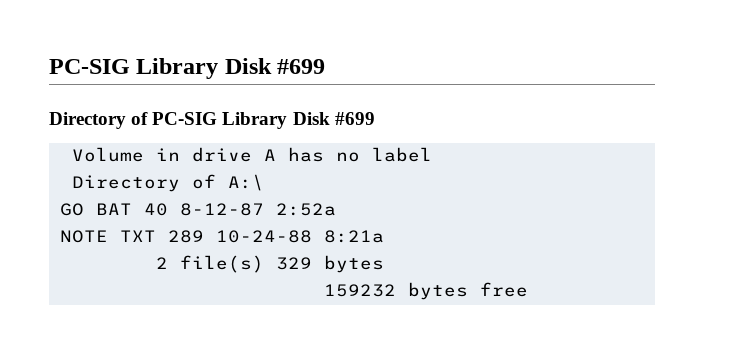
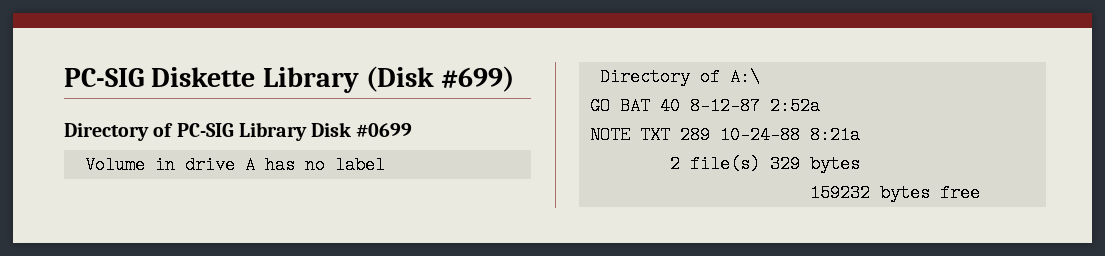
[49,58,326,79] PC-SIG Library Disk #699 -> [64,66,514,93] PC-SIG Diskette Library (Disk #699)
[334,112,375,125] #699 -> [356,123,413,137] #0699

